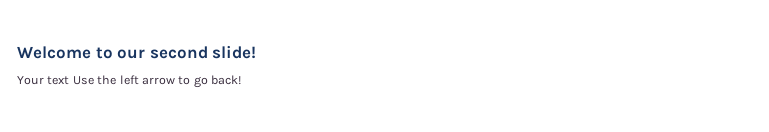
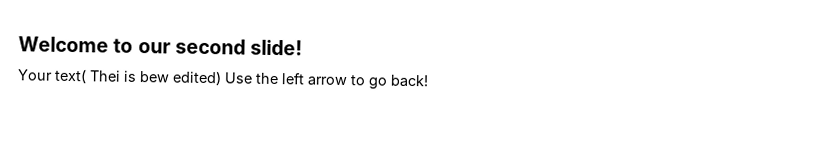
[47,76,70,85] text -> [54,68,222,86] text( Thei is bew edited)

